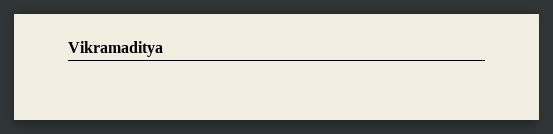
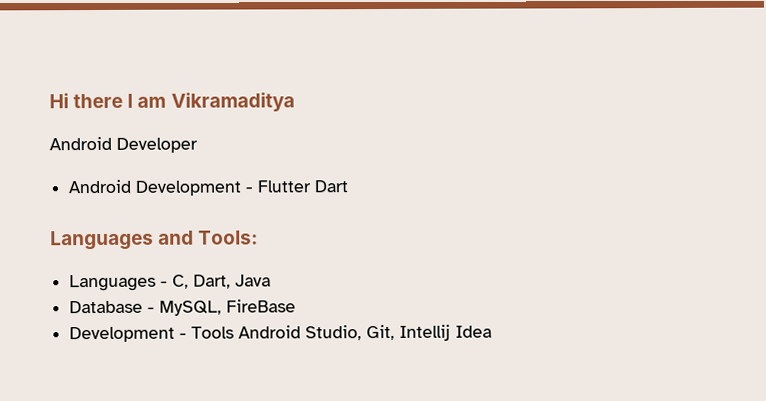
[68,41,163,57] Vikramaditya -> [49,92,295,112] [49,136,198,153] [68,179,349,196] [50,230,259,251] [69,274,272,292] [69,299,297,316] [69,324,493,343] Hi there I am Vikramaditya // Android Developer // Android Development - Flutter Dart // Languages and Tools: // Languages - C, Dart, Java // Database - MySQL, FireBase // Development - Tools Android Studio, Git, Intellij Idea

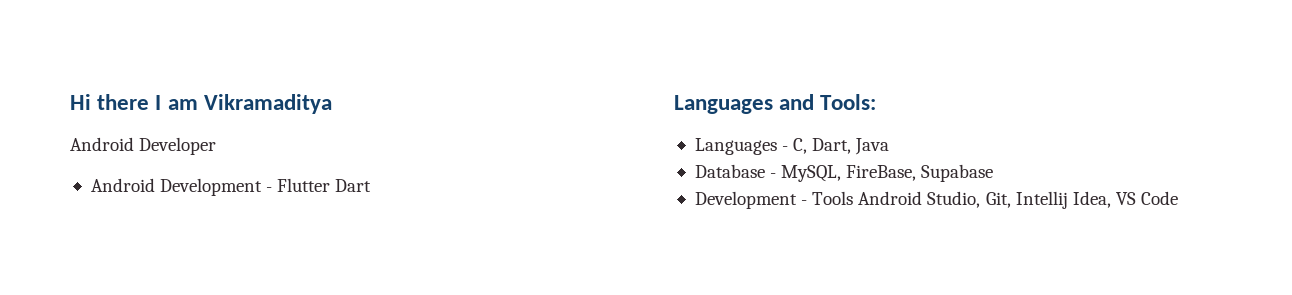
[226,299,297,313] FireBase -> [846,164,994,182] FireBase, Supabase
[455,325,493,338] Idea -> [1072,191,1179,208] Idea, VS Code

